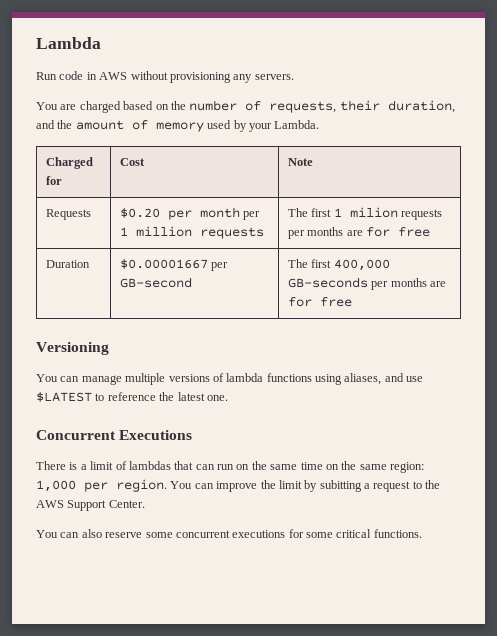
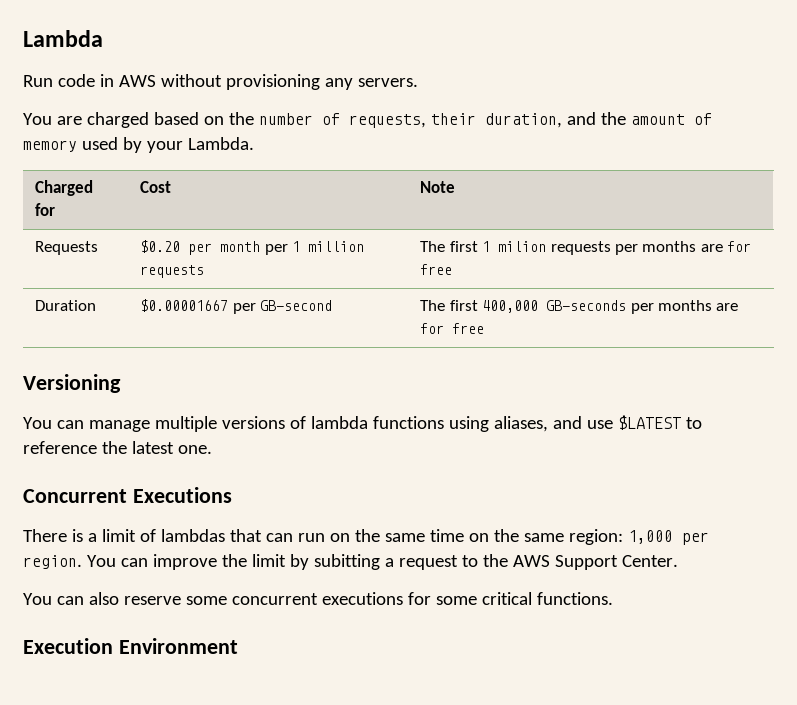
(422, 533) none -> [23,638,238,654] // Execution Environment

